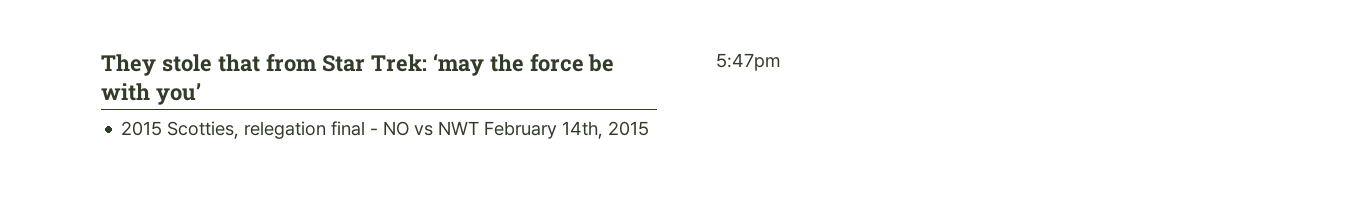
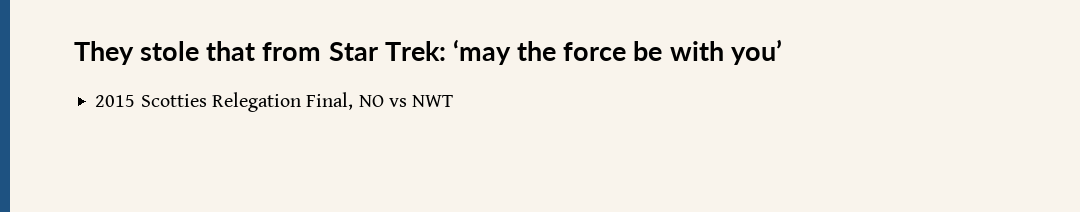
[167,121,650,139] [716,53,781,71] Scotties, relegation final - NO vs NWT February 14th, 2015 5:47pm -> [140,92,454,112] Scotties Relegation Final, NO vs NWT

